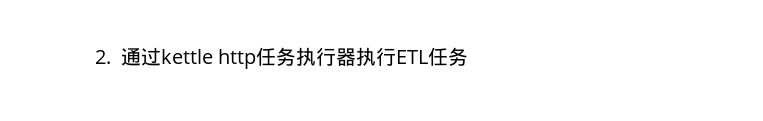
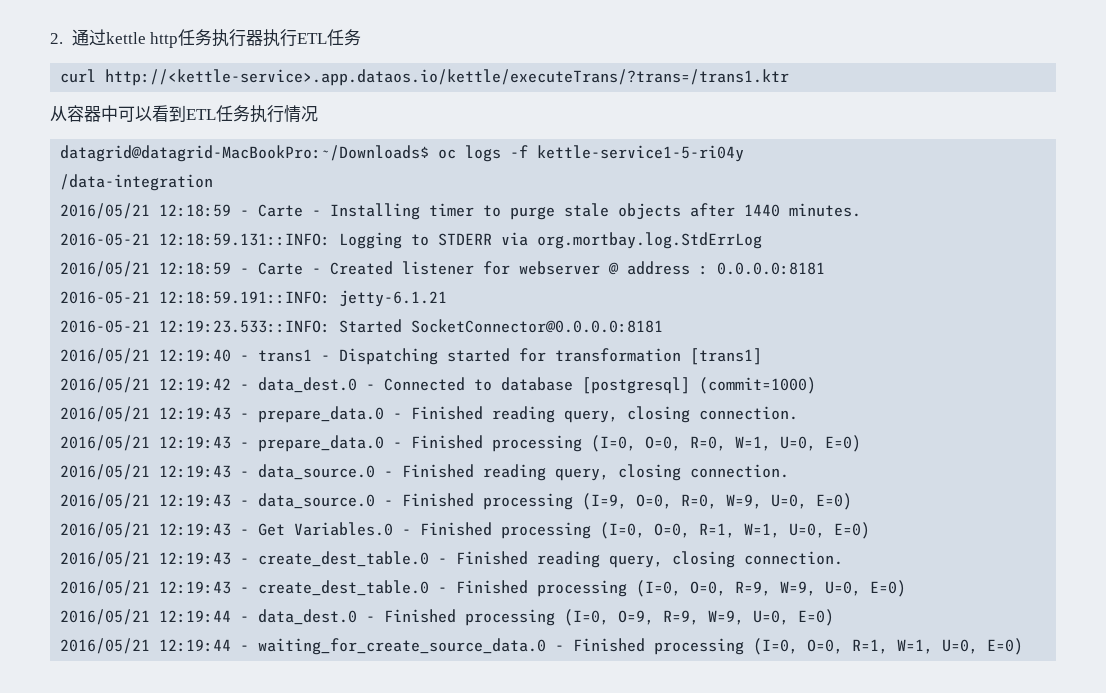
(469, 56) none -> [60,69,790,86] [50,105,318,123] [60,145,745,162] [60,174,214,191] [60,203,862,220] [60,232,763,249] [60,261,826,277] [60,290,448,307] [60,319,664,333] [60,348,763,365] [60,377,817,394] [60,406,799,423] [60,435,862,452] [60,464,790,481] [60,493,853,510] [60,522,871,539] [60,551,844,568] [60,580,907,597] [60,609,835,626] [60,638,1024,655] // curl http://<kettle-service>.app.dataos.io/kettle/executeTrans/?trans=/trans1.ktr // 从容器中可以看到ETL任务执行情况 // datagrid@datagrid-MacBookPro:~/Downloads$ oc logs -f kettle-service1-5-ri04y // /data-integration // 2016/05/21 12:18:59 - Carte - Installing timer to purge stale objects after 1440 minutes. // 2016-05-21 12:18:59.131::INFO: Logging to STDERR via org.mortbay.log.StdErrLog // 2016/05/21 12:18:59 - Carte - Created listener for webserver @ address : 0.0.0.0:8181 // 2016-05-21 12:18:59.191::INFO: jetty-6.1.21 // 2016-05-21 12:19:23.533::INFO: Started SocketConnector@0.0.0.0:8181 // 2016/05/21 12:19:40 - trans1 - Dispatching started for transformation [trans1] // 2016/05/21 12:19:42 - data_dest.0 - Connected to database [postgresql] (commit=1000) // 2016/05/21 12:19:43 - prepare_data.0 - Finished reading query, closing connection. // 2016/05/21 12:19:43 - prepare_data.0 - Finished processing (I=0, O=0, R=0, W=1, U=0, E=0) // 2016/05/21 12:19:43 - data_source.0 - Finished reading query, closing connection. // 2016/05/21 12:19:43 - data_source.0 - Finished processing (I=9, O=0, R=0, W=9, U=0, E=0) // 2016/05/21 12:19:43 - Get Variables.0 - Finished processing (I=0, O=0, R=1, W=1, U=0, E=0) // 2016/05/21 12:19:43 - create_dest_table.0 - Finished reading query, closing connection. // 2016/05/21 12:19:43 - create_dest_table.0 - Finished processing (I=0, O=0, R=9, W=9, U=0, E=0) // 2016/05/21 12:19:44 - data_dest.0 - Finished processing (I=0, O=9, R=9, W=9, U=0, E=0) // 2016/05/21 12:19:44 - waiting_for_create_source_data.0 - Finished processing (I=0, O=0, R=1, W=1, U=0, E=0)

